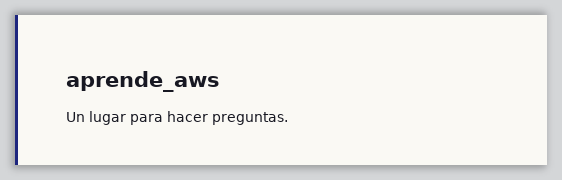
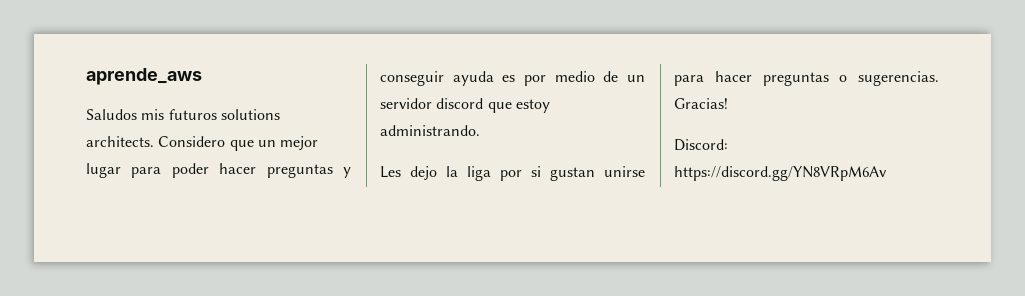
[66,111,288,125] Un lugar para hacer preguntas. -> [86,109,280,120] [86,136,319,151] [86,163,351,178] [380,71,645,86] [380,98,550,113] [380,125,480,136] [380,166,645,181] [674,71,939,86] [674,98,728,109] [674,139,728,151] [674,166,887,181] Saludos mis futuros solutions architects. Considero que un mejor lugar para poder hacer preguntas y conseguir ayuda es por medio de un servidor discord que estoy administrando. // Les dejo la liga por si gustan unirse para hacer preguntas o sugerencias. Gracias! // Discord: https://discord.gg/YN8VRpM6Av

